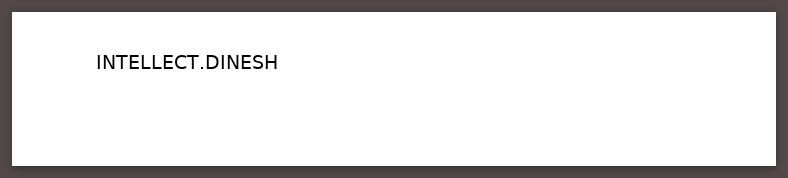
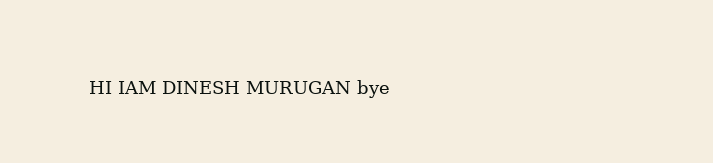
[96,55,278,69] INTELLECT.DINESH -> [89,80,390,98] HI IAM DINESH MURUGAN bye

